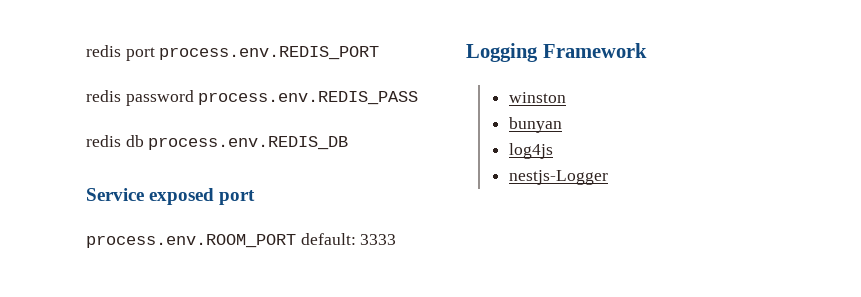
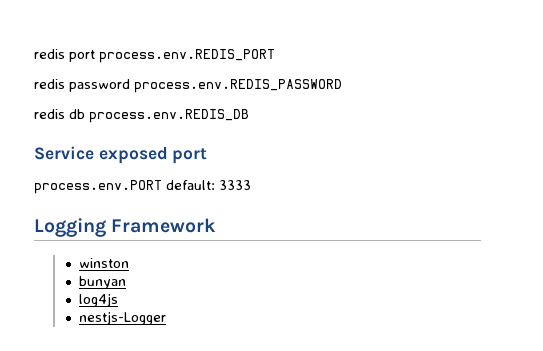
[198,91,419,105] process.env.REDIS_PASS -> [134,79,342,93] process.env.REDIS_PASSWORD
[86,234,296,248] process.env.ROOM_PORT -> [34,180,162,194] process.env.PORT

